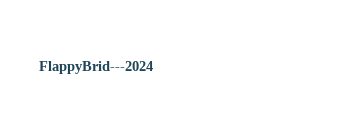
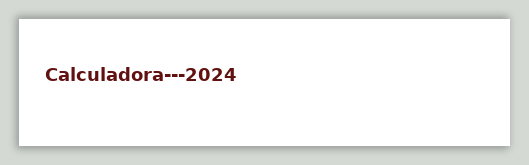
[39,61,153,74] FlappyBrid---2024 -> [45,67,237,81] Calculadora---2024

